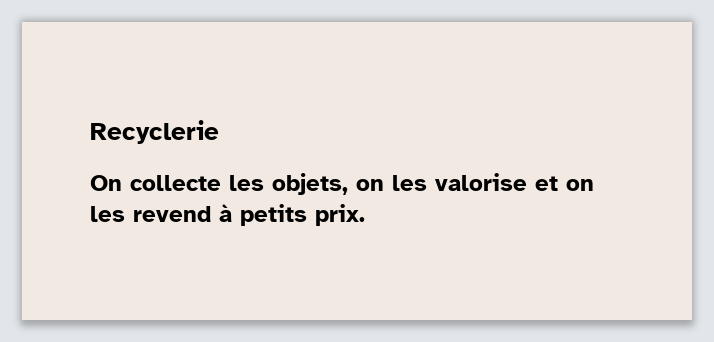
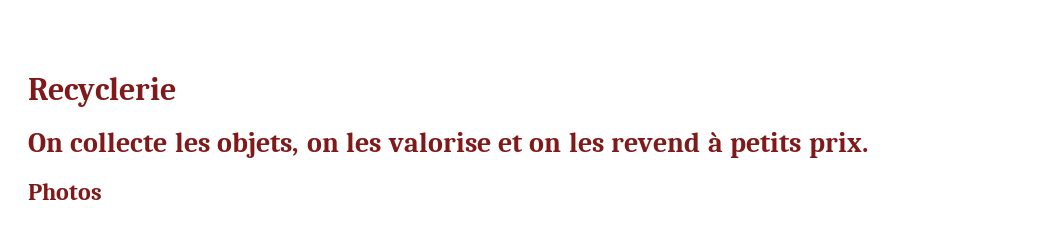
(365, 215) none -> [28,183,102,200] // Photos

